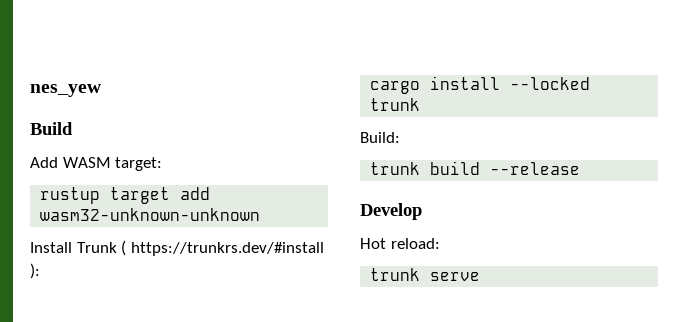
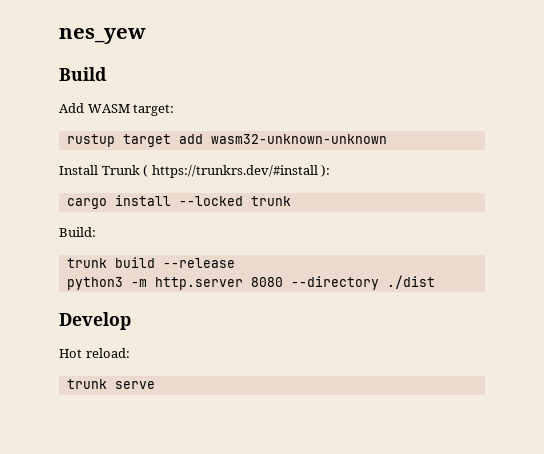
(581, 168) none -> [66,275,435,290] // python3 -m http.server 8080 --directory ./dist

